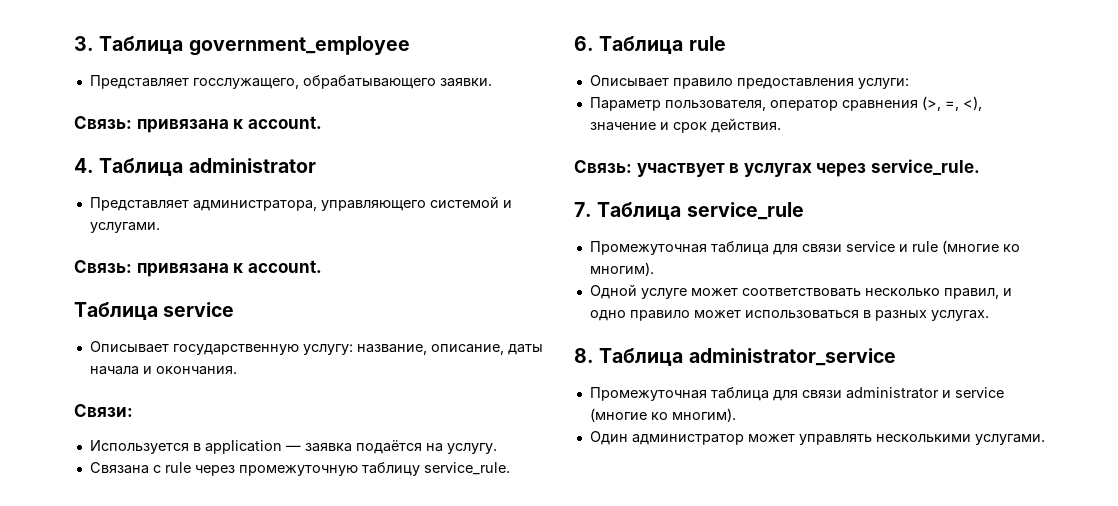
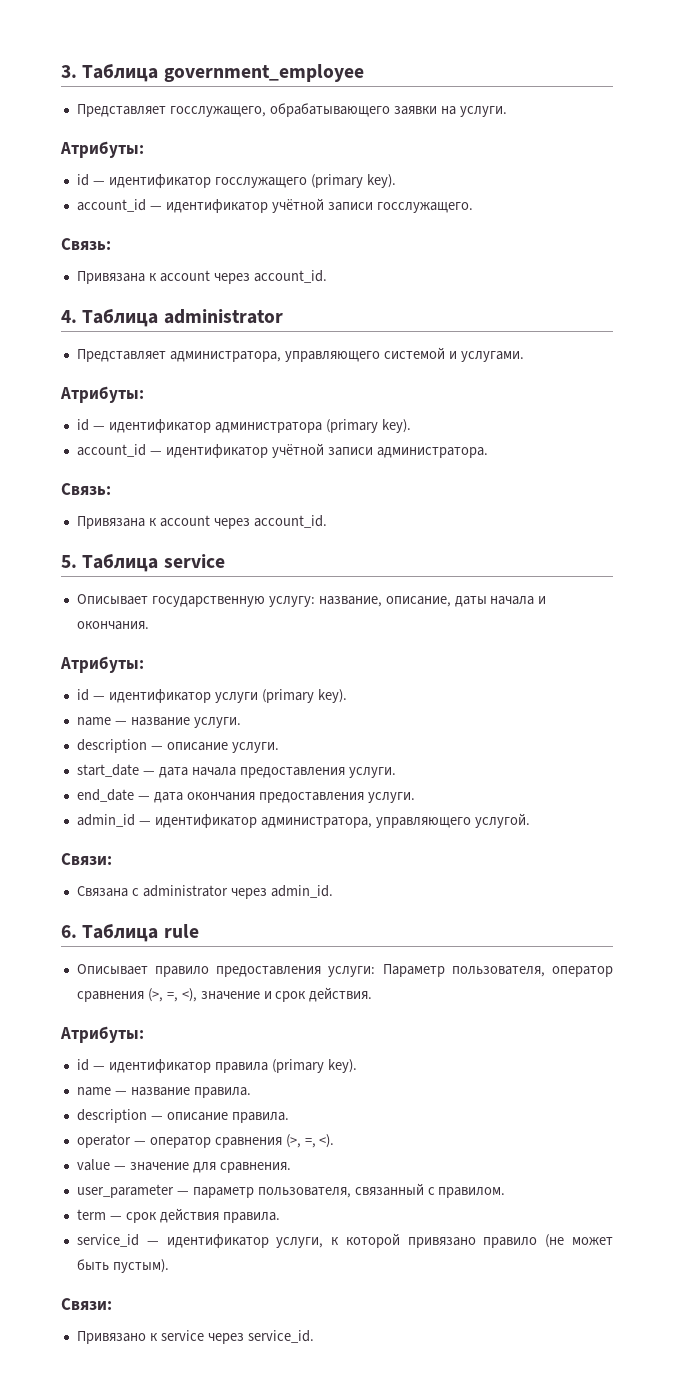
[439,78,492,87] [74,116,322,133] заявки. // Связь: привязана к account. -> [393,106,507,117] [60,141,144,158] [76,174,396,188] [76,198,473,213] [61,238,111,250] [76,270,327,284] заявки на услуги. // Атрибуты: // id — идентификатор госслужащего (primary key). // account_id — идентификатор учётной записи госслужащего. // Связь: // Привязана к account через account_id.
[74,260,322,277] Связь: привязана к account. // -> [60,386,144,403] [76,419,411,433] [76,443,488,458] [61,483,111,495] [76,515,327,529] [61,555,77,568] Атрибуты: // id — идентификатор администратора (primary key). // account_id — идентификатор учётной записи администратора. // Связь: // Привязана к account через account_id. // 5.
[74,404,133,417] [89,440,497,454] [89,462,510,476] Связи: // Используется в application — заявка подаётся на услугу. // Связана с rule через промежуточную таблицу service_rule. -> [60,656,144,673] [76,689,347,703] [76,717,241,728] [76,739,279,753] [76,764,396,778] [76,789,415,803] [76,813,530,828] [61,853,112,865] [76,885,333,899] Атрибуты: // id — идентификатор услуги (primary key). // name — название услуги. // description — описание услуги. // start_date — дата начала предоставления услуги. // end_date — дата окончания предоставления услуги. // admin_id — идентификатор администратора, управляющего услугой. // Связи: // Связана с administrator через admin_id.
(909, 83) // -> (376, 971) none
[574,159,980,177] [574,202,804,221] [589,240,1020,255] [589,262,654,276] [589,284,1012,299] [589,310,989,321] [574,348,896,367] [589,387,1004,401] [589,408,736,422] [589,431,1045,445] Связь: участвует в услугах через service_rule. // 7. Таблица service_rule // Промежуточная таблица для связи service и rule (многие ко многим). // Одной услуге может соответствовать несколько правил, и одно правило может использоваться в разных услугах. // 8. Таблица administrator_service // Промежуточная таблица для связи administrator и service (многие ко многим). // Один администратор может управлять несколькими услугами. -> [60,1026,144,1043] [76,1059,357,1073] [76,1087,251,1098] [76,1109,289,1123] [76,1134,335,1148] [76,1159,291,1173] [76,1183,506,1198] [76,1208,280,1223] [76,1233,613,1248] [76,1259,169,1273] [61,1298,112,1310] [76,1330,314,1344] Атрибуты: // id — идентификатор правила (primary key). // name — название правила. // description — описание правила. // operator — оператор сравнения (>, =, <). // value — значение для сравнения. // user_parameter — параметр пользователя, связанный с правилом. // term — срок действия правила. // service_id — идентификатор услуги, к которой привязано правило (не может быть пустым). // Связи: // Привязано к service через service_id.

